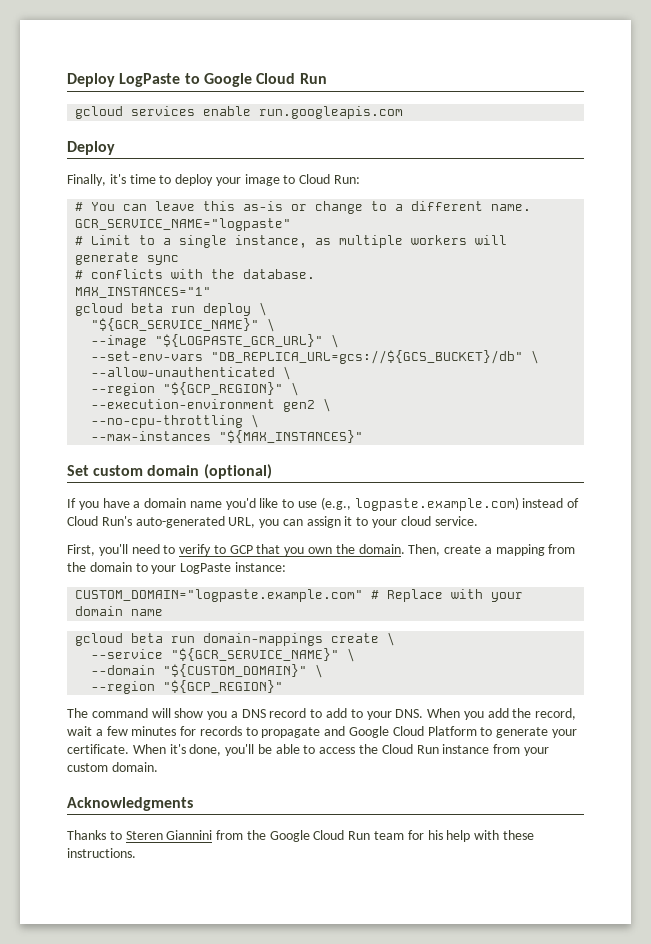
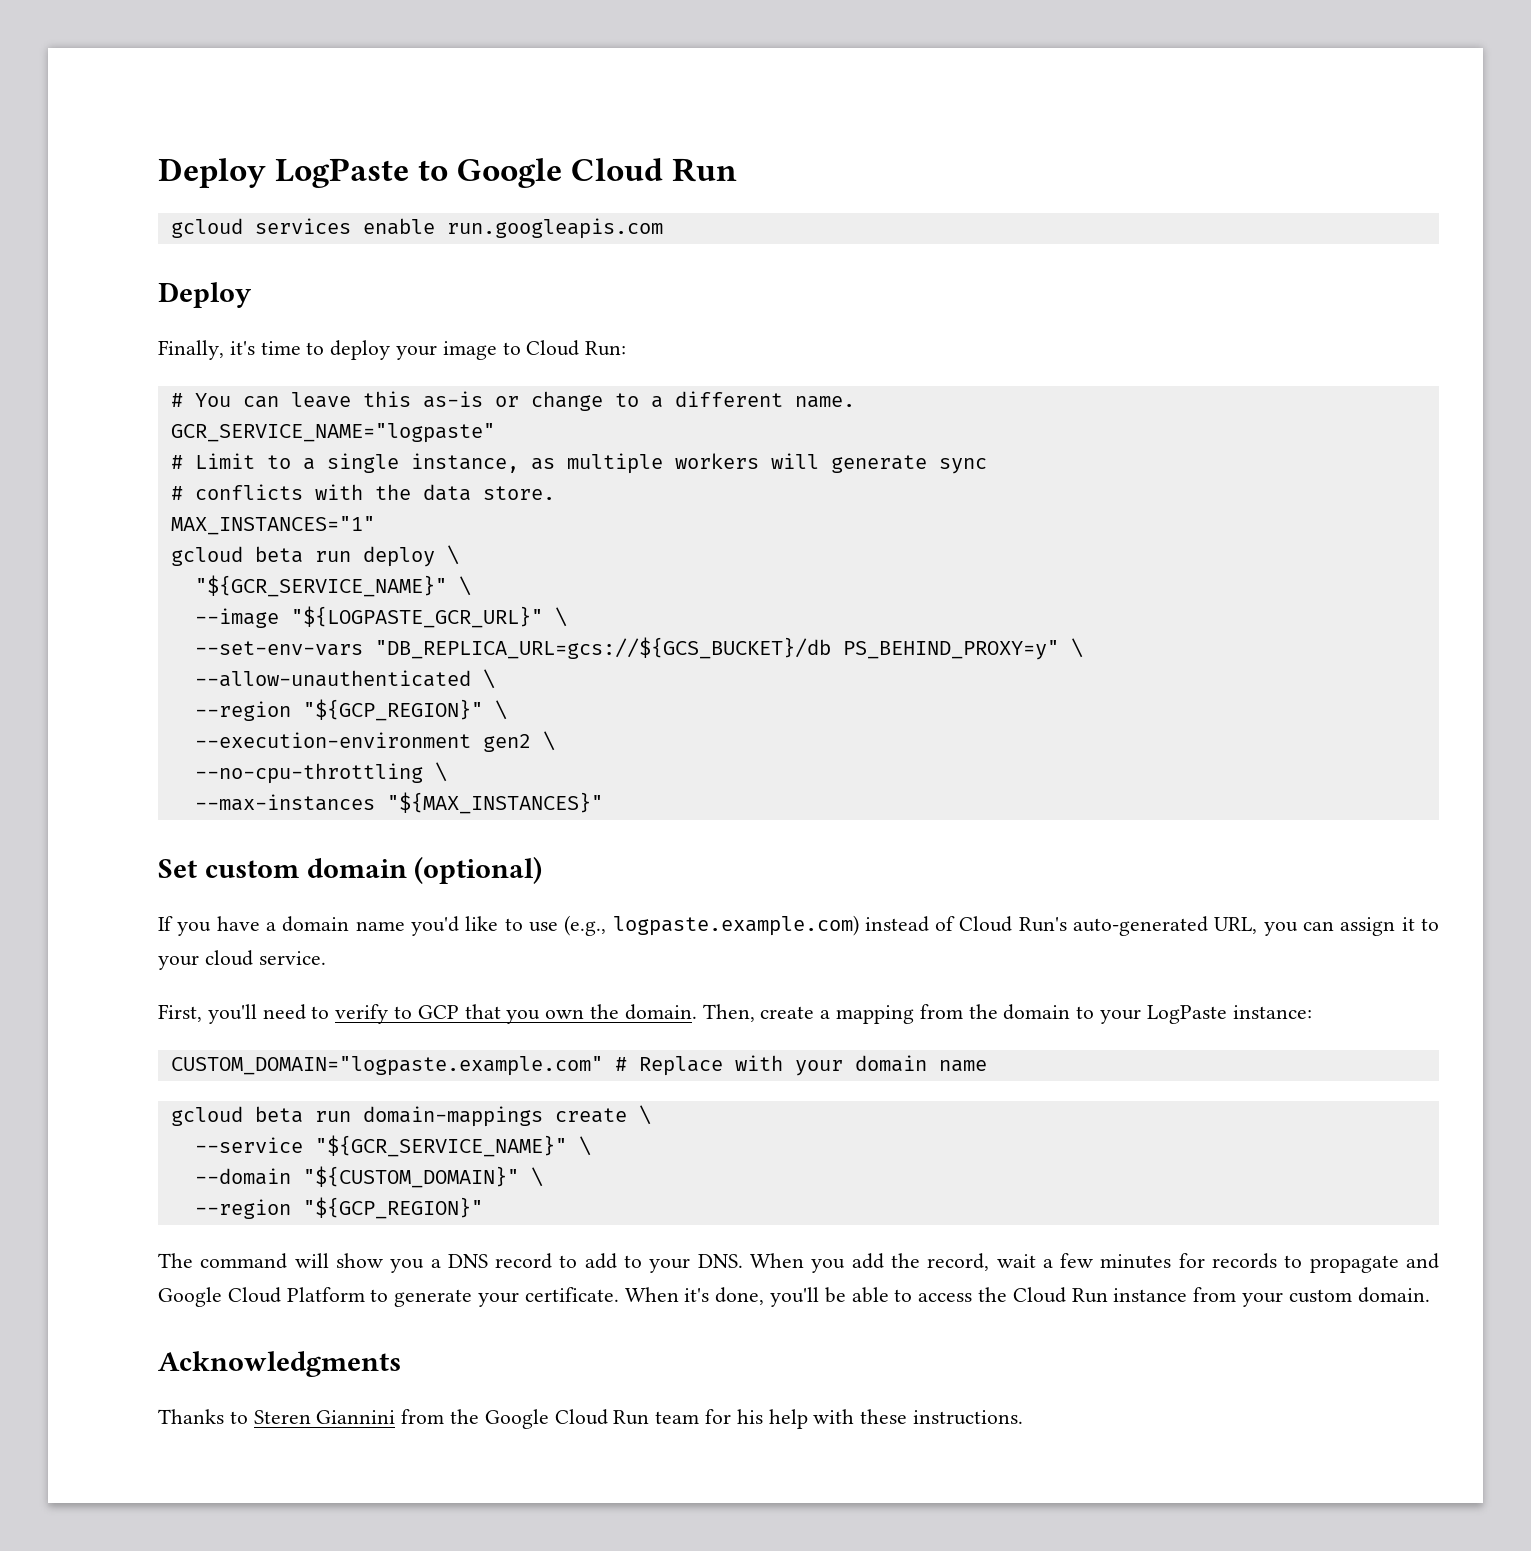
[243,269,316,279] database. -> [422,484,555,501] data store.
[211,350,524,364] "DB_REPLICA_URL=gcs://${GCS_BUCKET}/db" -> [374,637,1059,660] "DB_REPLICA_URL=gcs://${GCS_BUCKET}/db PS_BEHIND_PROXY=y"

